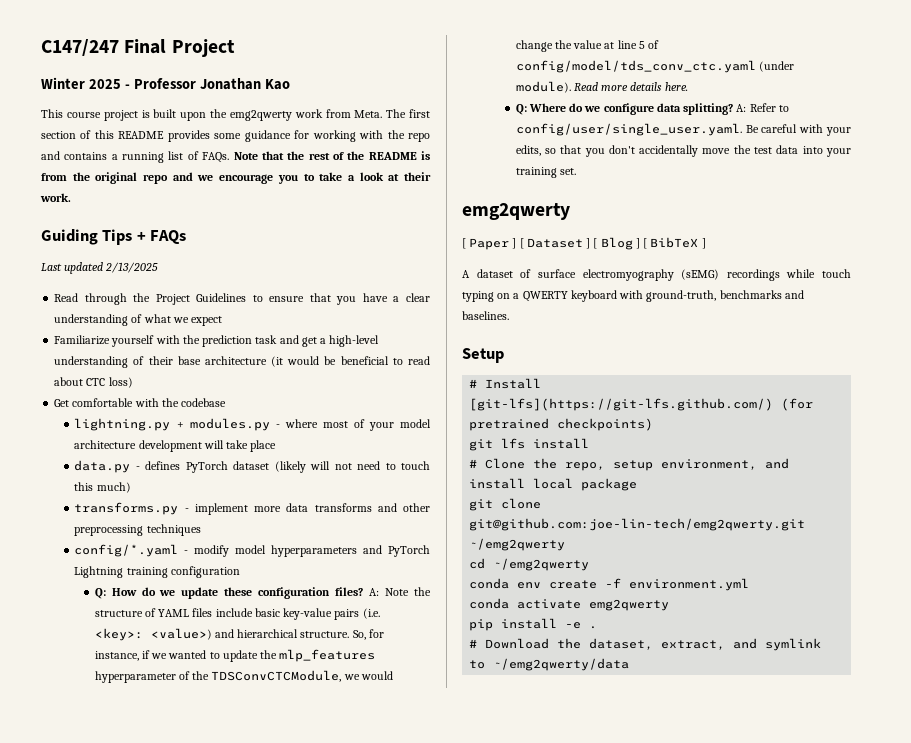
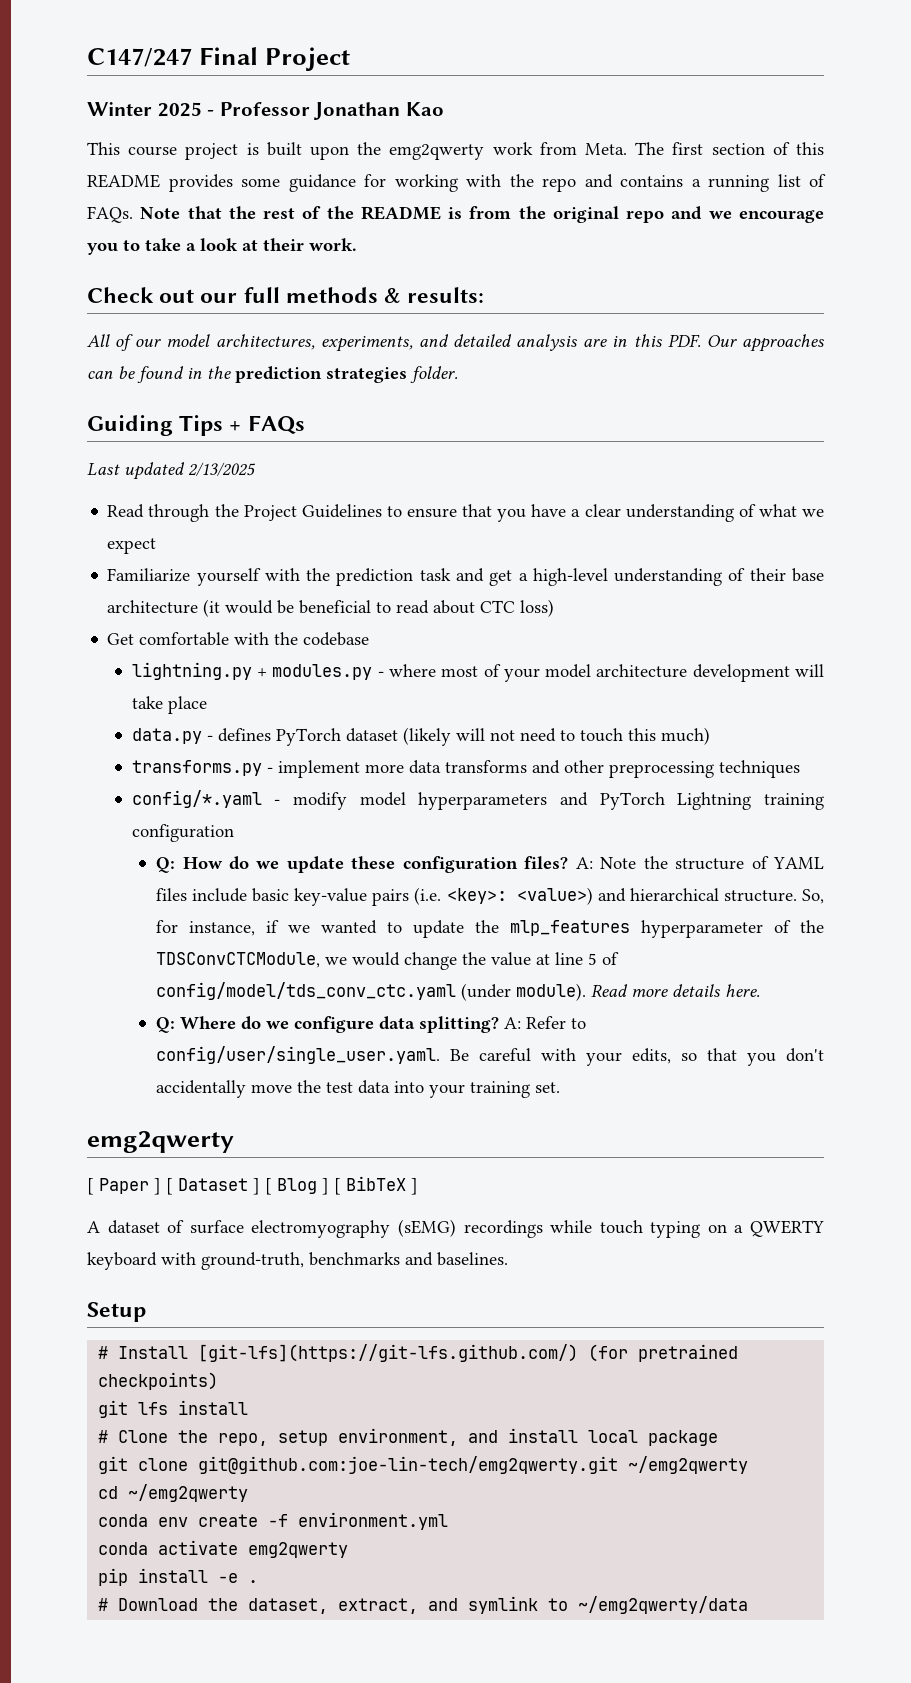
(71, 197) none -> [87,287,485,303] [87,334,824,352] [87,366,458,383] // Check out our full methods & results: // All of our model architectures, experiments, and detailed analysis are in this PDF. Our approaches can be found in the prediction strategies folder.

